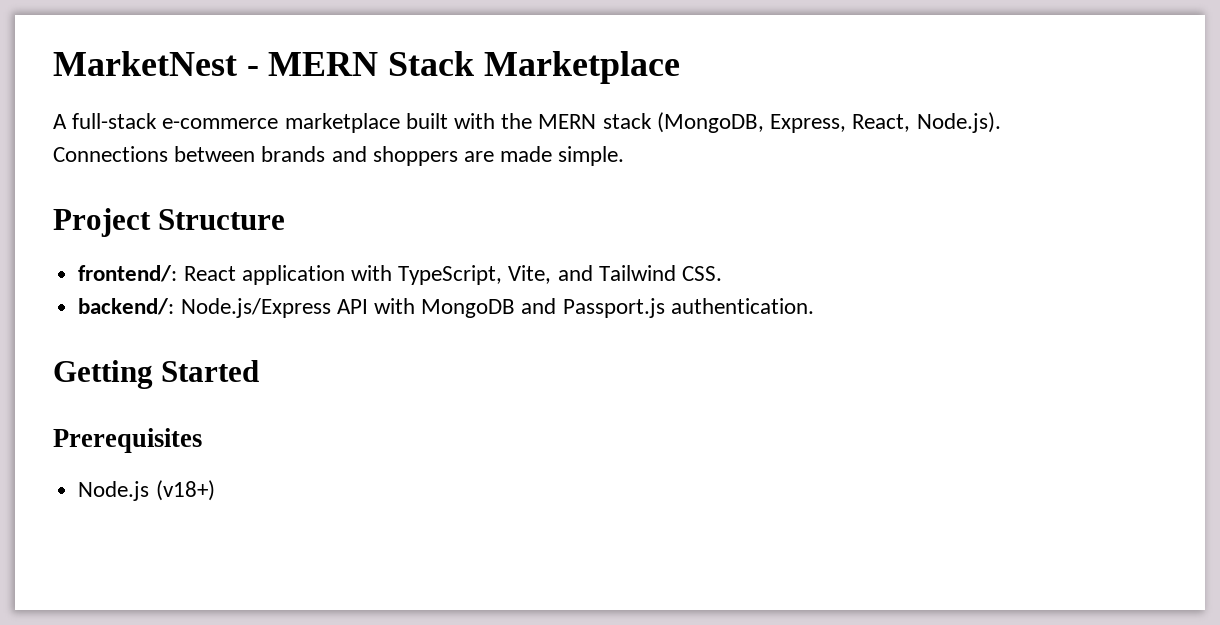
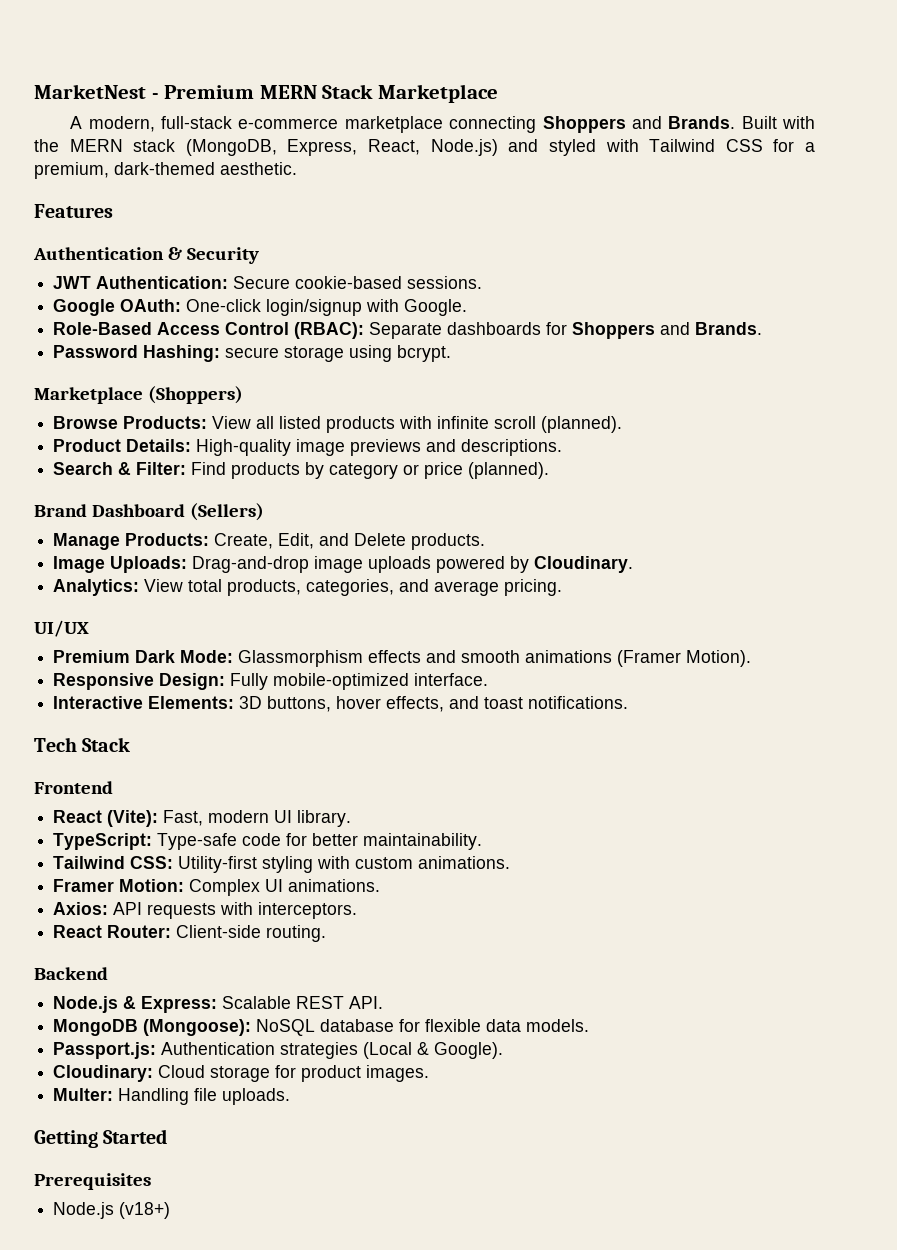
(259, 71) none -> [164,85,255,99] Premium
(67, 121) none -> [88,116,155,132] modern,
[405,113,448,129] built -> [449,116,777,133] connecting Shoppers and Brands. Built
[916,112,1001,133] [53,146,625,166] [53,208,286,237] [78,265,722,285] [78,298,814,318] Node.js). Connections between brands and shoppers are made simple. // Project Structure // frontend/: React application with TypeScript, Vite, and Tailwind CSS. // backend/: Node.js/Express API with MongoDB and Passport.js authentication. -> [430,139,816,156] [34,162,297,179] [34,204,113,218] [33,247,259,264] [53,276,483,289] [53,299,468,316] [53,322,763,339] [53,345,452,362] [34,386,243,404] [53,416,623,433] [53,439,563,456] [53,462,550,479] [34,503,264,521] [53,533,486,550] [53,556,634,573] [53,579,563,596] [34,620,89,637] [53,650,752,667] [53,673,489,690] [53,696,629,712] [34,737,131,752] [34,781,113,794] [53,810,352,827] [53,833,483,850] [53,856,511,873] [53,879,381,896] [53,902,358,919] [53,925,327,942] [34,967,108,980] [53,996,384,1013] [53,1019,590,1036] [53,1042,504,1059] [53,1065,430,1082] [53,1088,291,1105] Node.js) and styled with Tailwind CSS for a premium, dark-themed aesthetic. // Features // Authentication & Security // JWT Authentication: Secure cookie-based sessions. // Google OAuth: One-click login/signup with Google. // Role-Based Access Control (RBAC): Separate dashboards for Shoppers and Brands. // Password Hashing: secure storage using bcrypt. // Marketplace (Shoppers) // Browse Products: View all listed products with infinite scroll (planned). // Product Details: High-quality image previews and descriptions. // Search & Filter: Find products by category or price (planned). // Brand Dashboard (Sellers) // Manage Products: Create, Edit, and Delete products. // Image Uploads: Drag-and-drop image uploads powered by Cloudinary. // Analytics: View total products, categories, and average pricing. // UI/UX // Premium Dark Mode: Glassmorphism effects and smooth animations (Framer Motion). // Responsive Design: Fully mobile-optimized interface. // Interactive Elements: 3D buttons, hover effects, and toast notifications. // Tech Stack // Frontend // React (Vite): Fast, modern UI library. // TypeScript: Type-safe code for better maintainability. // Tailwind CSS: Utility-first styling with custom animations. // Framer Motion: Complex UI animations. // Axios: API requests with interceptors. // React Router: Client-side routing. // Backend // Node.js & Express: Scalable REST API. // MongoDB (Mongoose): NoSQL database for flexible data models. // Passport.js: Authentication strategies (Local & Google). // Cloudinary: Cloud storage for product images. // Multer: Handling file uploads.

